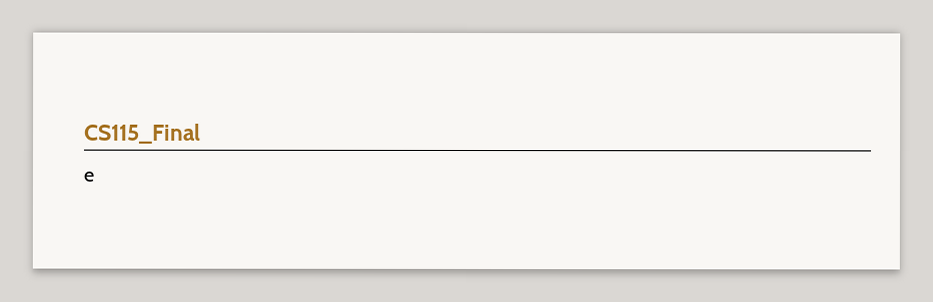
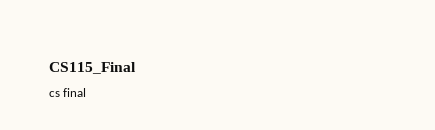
[83,171,94,182] e -> [49,88,87,97] cs final

